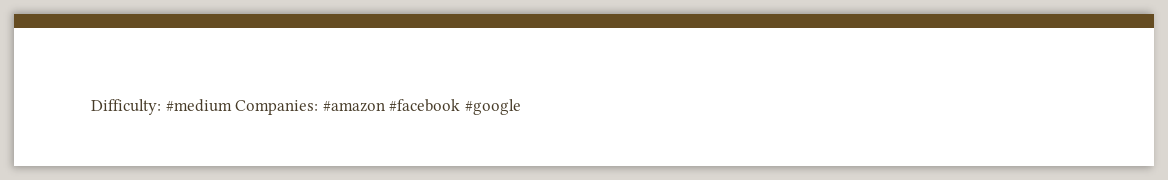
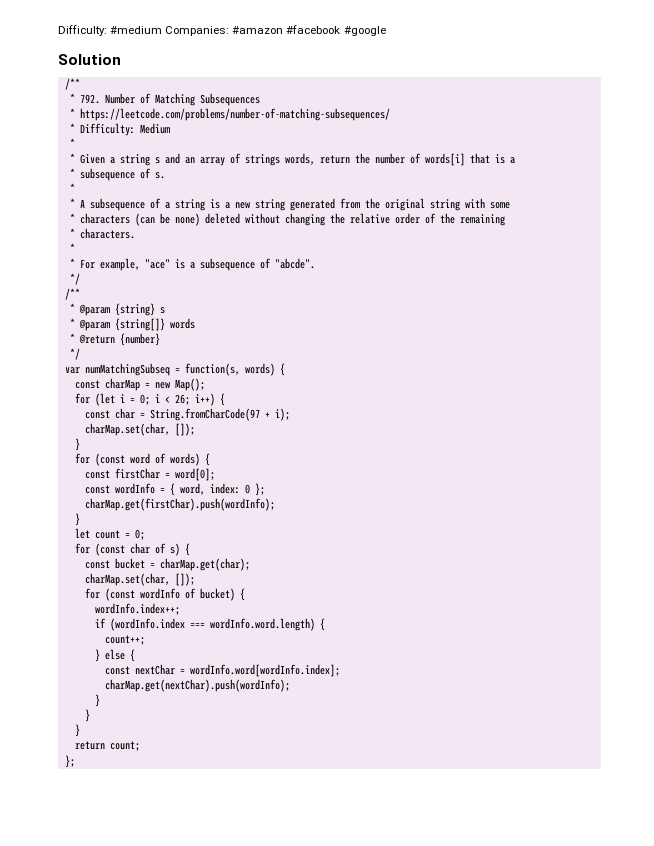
(521, 107) none -> [58,54,121,65] [64,78,80,90] [69,93,260,106] [69,108,390,121] [69,123,170,136] [69,138,75,148] [69,153,515,166] [69,168,165,181] [69,183,75,193] [69,198,510,211] [69,213,505,226] [69,228,135,239] [69,243,75,253] [69,258,315,271] [69,273,80,285] [64,288,80,300] [69,303,165,316] [69,318,195,331] [69,333,160,346] [69,348,80,360] [64,363,285,376] [74,378,205,391] [74,393,225,406] [84,408,290,421] [84,423,195,436] [74,438,80,451] [74,453,210,466] [84,468,215,481] [84,483,265,496] [84,498,275,511] [74,513,80,526] [74,528,145,540] [74,543,190,556] [84,558,250,571] [84,573,195,586] [84,588,245,601] [94,603,180,615] [94,618,325,631] [104,635,145,645] [94,649,135,662] [104,664,340,677] [104,679,290,692] [94,694,100,707] [84,709,90,722] [74,724,80,737] [74,741,140,751] [64,755,75,768] // Solution // /** // * 792. Number of Matching Subsequences // * https://leetcode.com/problems/number-of-matching-subsequences/ // * Difficulty: Medium // * // * Given a string s and an array of strings words, return the number of words[i] that is a // * subsequence of s. // * // * A subsequence of a string is a new string generated from the original string with some // * characters (can be none) deleted without changing the relative order of the remaining // * characters. // * // * For example, "ace" is a subsequence of "abcde". // */ // /** // * @param {string} s // * @param {string[]} words // * @return {number} // */ // var numMatchingSubseq = function(s, words) { // const charMap = new Map(); // for (let i = 0; i < 26; i++) { // const char = String.fromCharCode(97 + i); // charMap.set(char, []); // } // for (const word of words) { // const firstChar = word[0]; // const wordInfo = { word, index: 0 }; // charMap.get(firstChar).push(wordInfo); // } // let count = 0; // for (const char of s) { // const bucket = charMap.get(char); // charMap.set(char, []); // for (const wordInfo of bucket) { // wordInfo.index++; // if (wordInfo.index === wordInfo.word.length) { // count++; // } else { // const nextChar = wordInfo.word[wordInfo.index]; // charMap.get(nextChar).push(wordInfo); // } // } // } // return count; // };

